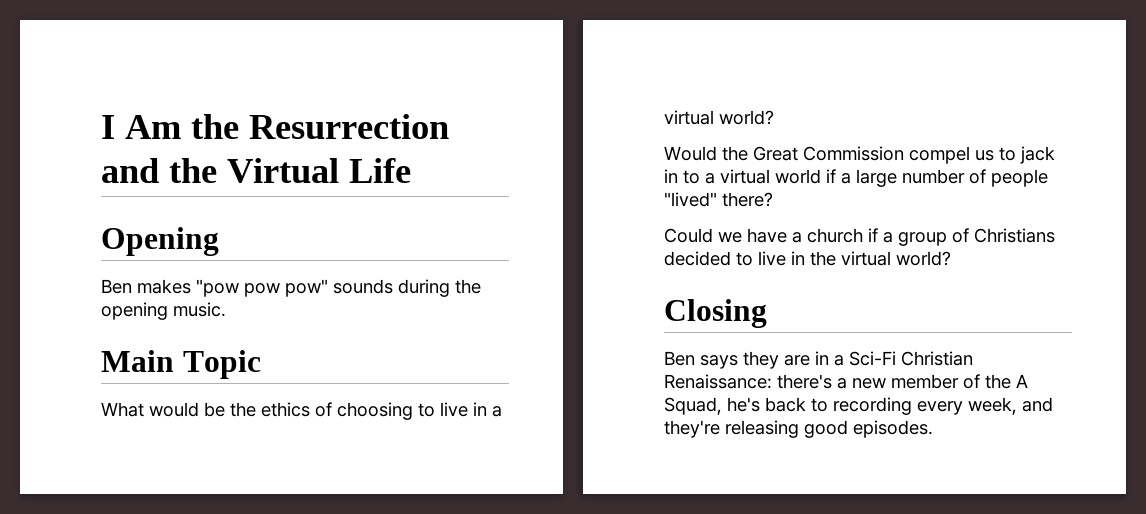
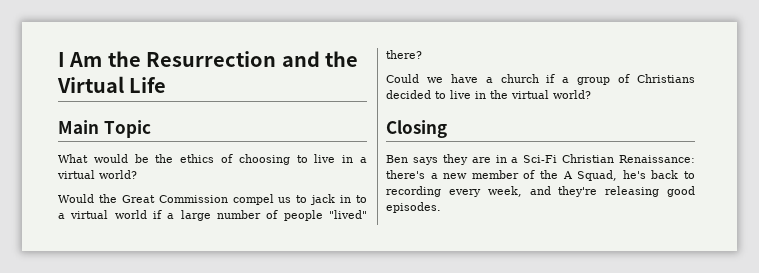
[101,227,219,256] [101,279,481,297] [101,302,226,320] // Opening // Ben makes "pow pow pow" sounds during the opening music. -> (167, 85) none

